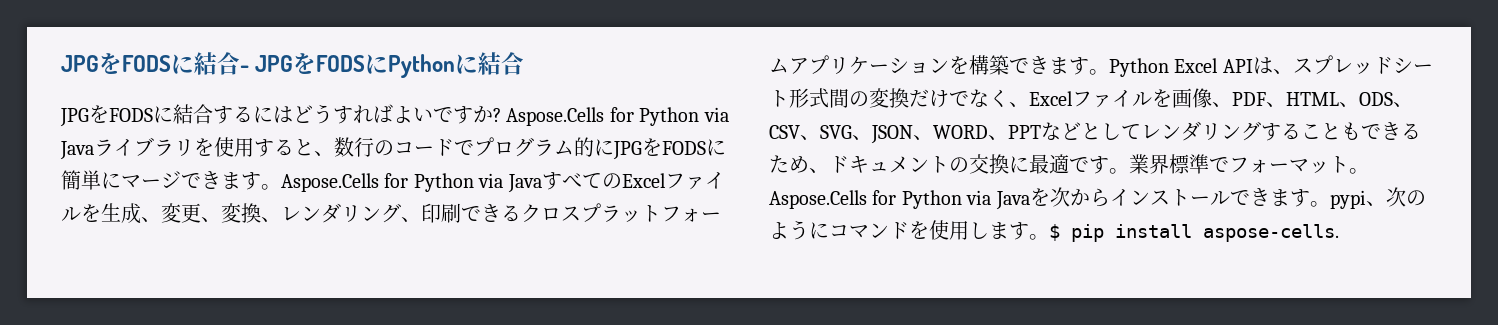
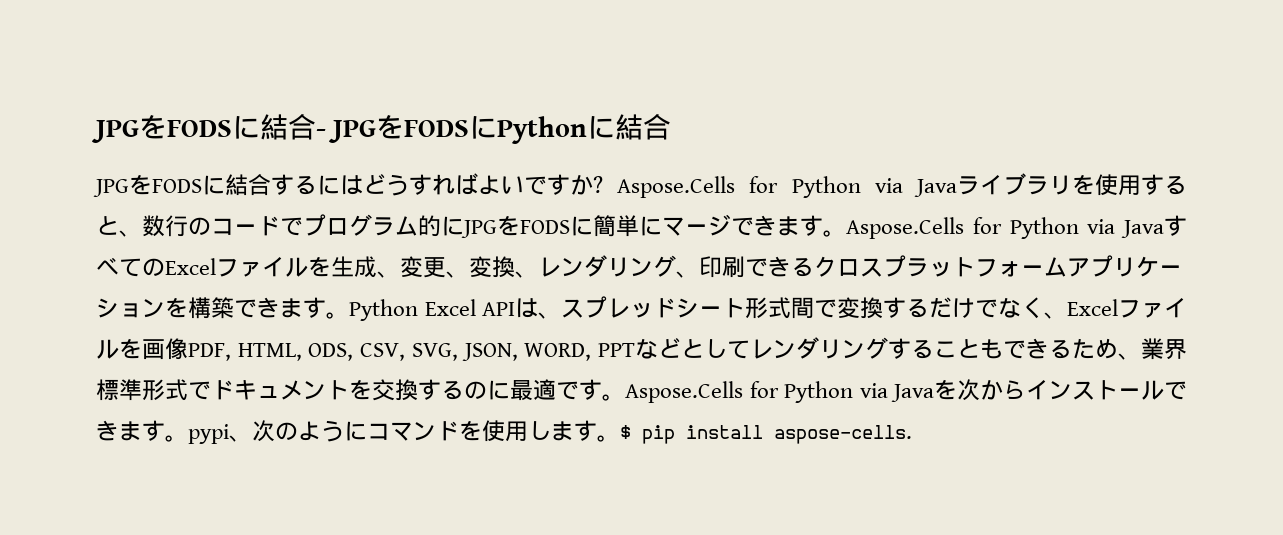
[849,88,909,108] の変換 -> [813,297,929,319] で変換する
[1212,92,1413,107] [769,125,1008,144] 、PDF、HTML、ODS、CSV、SVG、JSON、WORD、 -> [188,343,592,361] PDF, HTML, ODS, CSV, SVG, JSON, WORD,
[829,154,1349,174] ドキュメントの交換に最適です。業界標準でフォーマット -> [1141,338,1187,360] [96,379,602,401] 業界標準形式でドキュメントを交換するのに最適です

